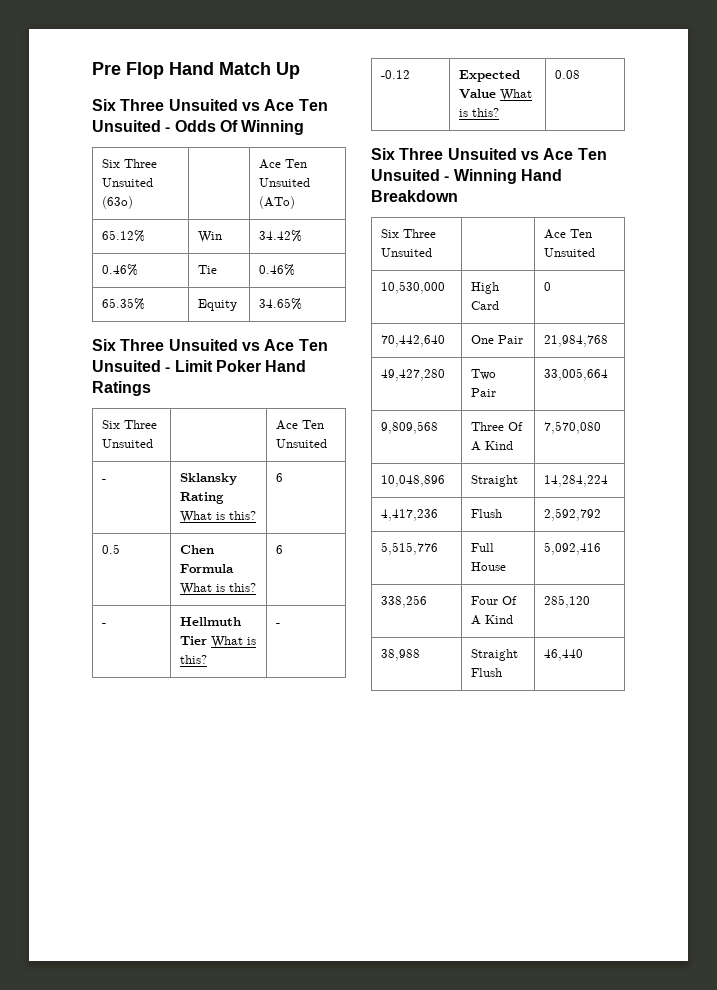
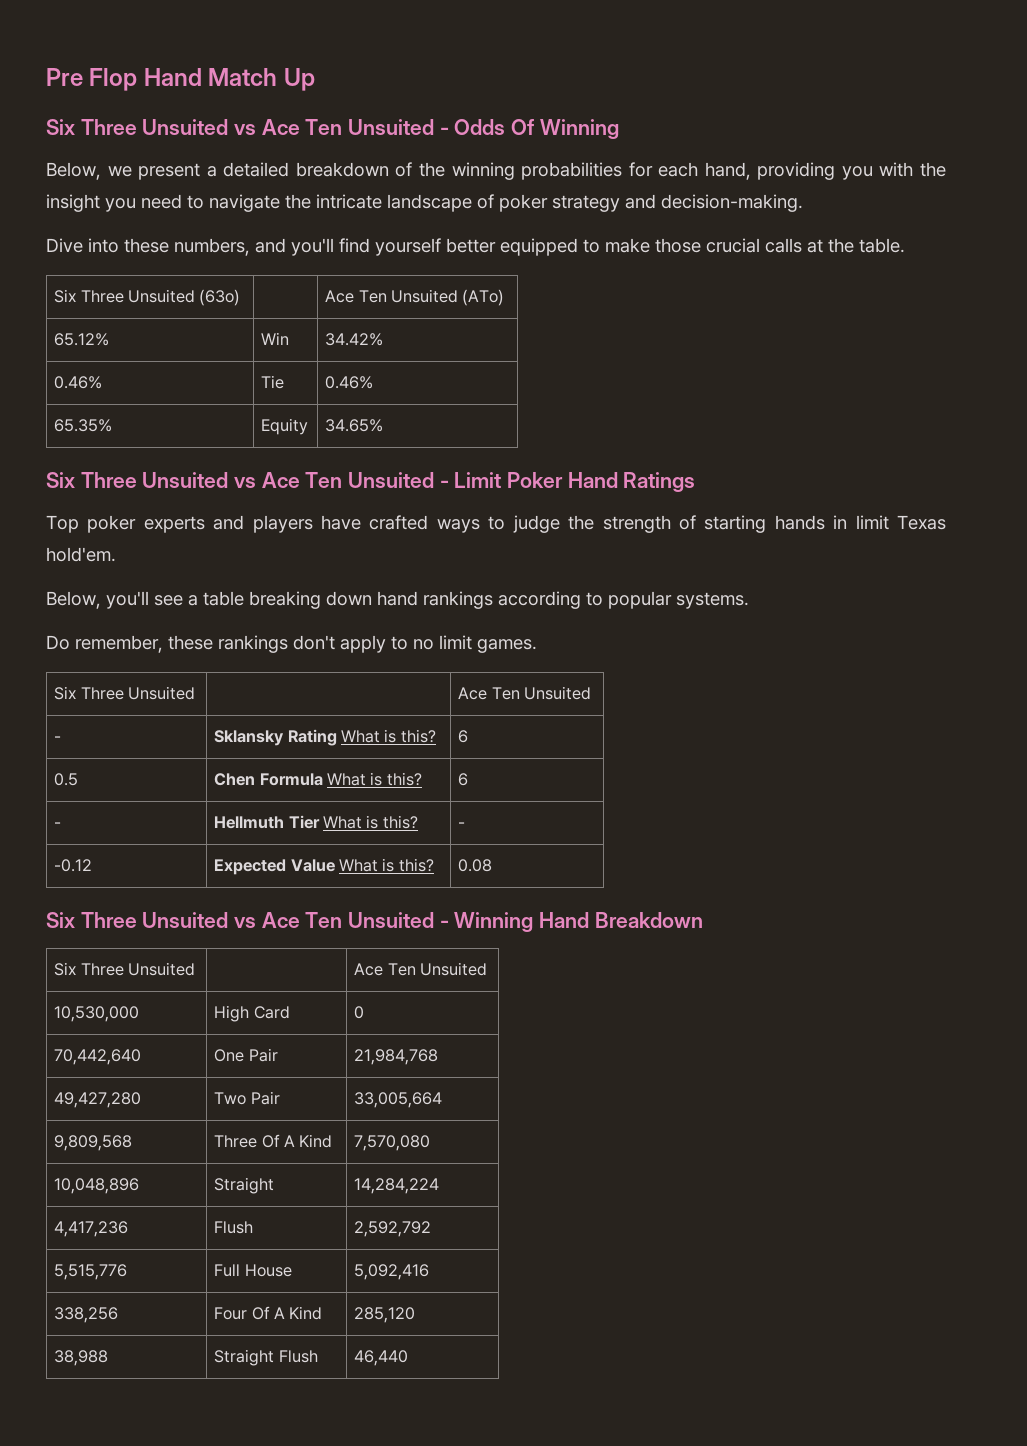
(305, 127) none -> [46,162,946,180] [46,194,803,212] [46,238,905,256] // Below, we present a detailed breakdown of the winning probabilities for each hand, providing you with the insight you need to navigate the intricate landscape of poker strategy and decision-making. // Dive into these numbers, and you'll find yourself better equipped to make those crucial calls at the table.
(151, 388) none -> [46,515,946,533] [46,547,116,562] [46,591,749,609] [46,635,537,653] // Top poker experts and players have crafted ways to judge the strength of starting hands in limit Texas hold'em. // Below, you'll see a table breaking down hand rankings according to popular systems. // Do remember, these rankings don't apply to no limit games.

